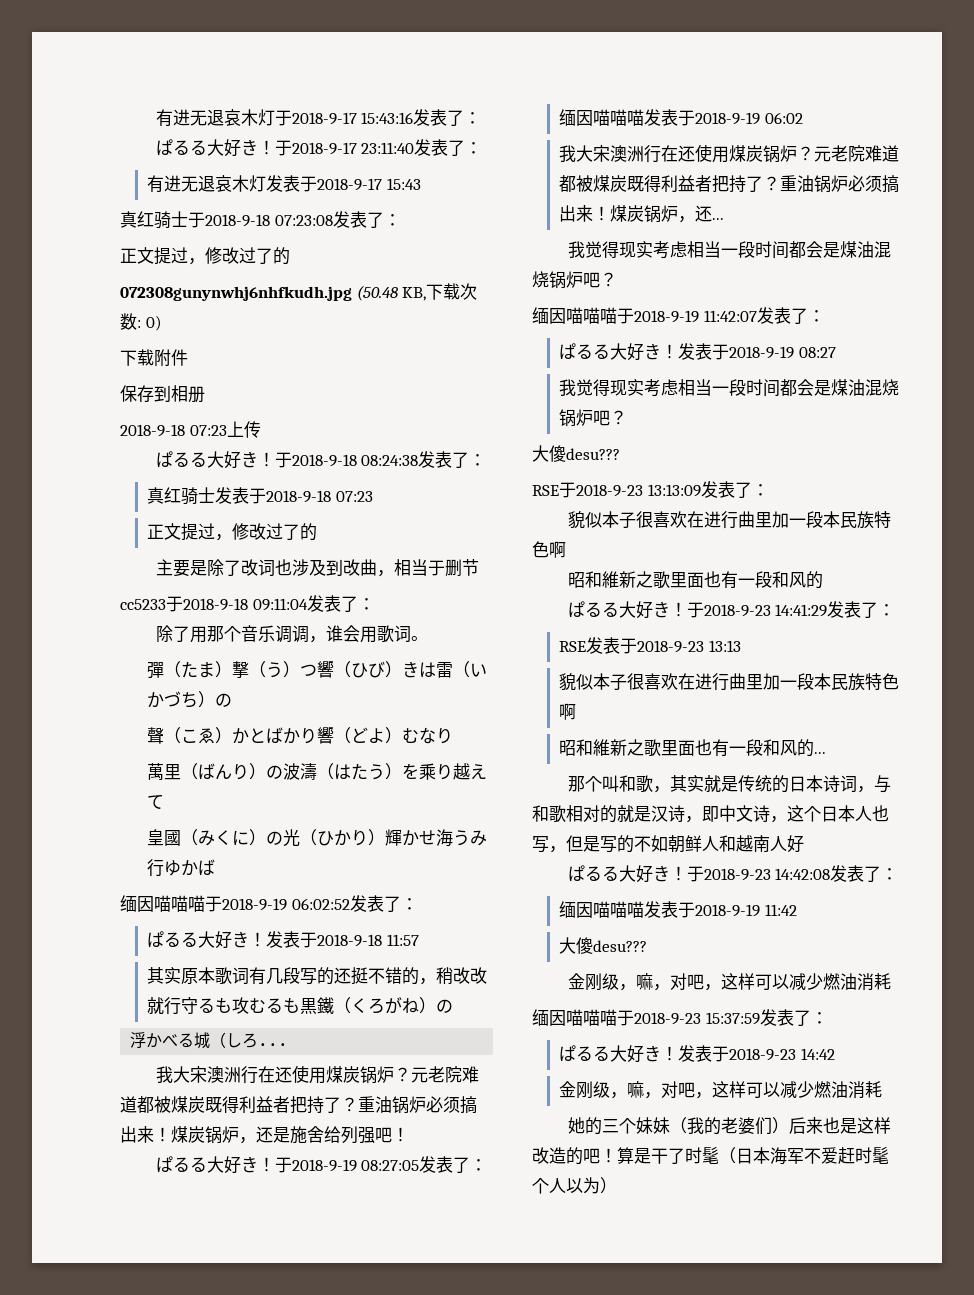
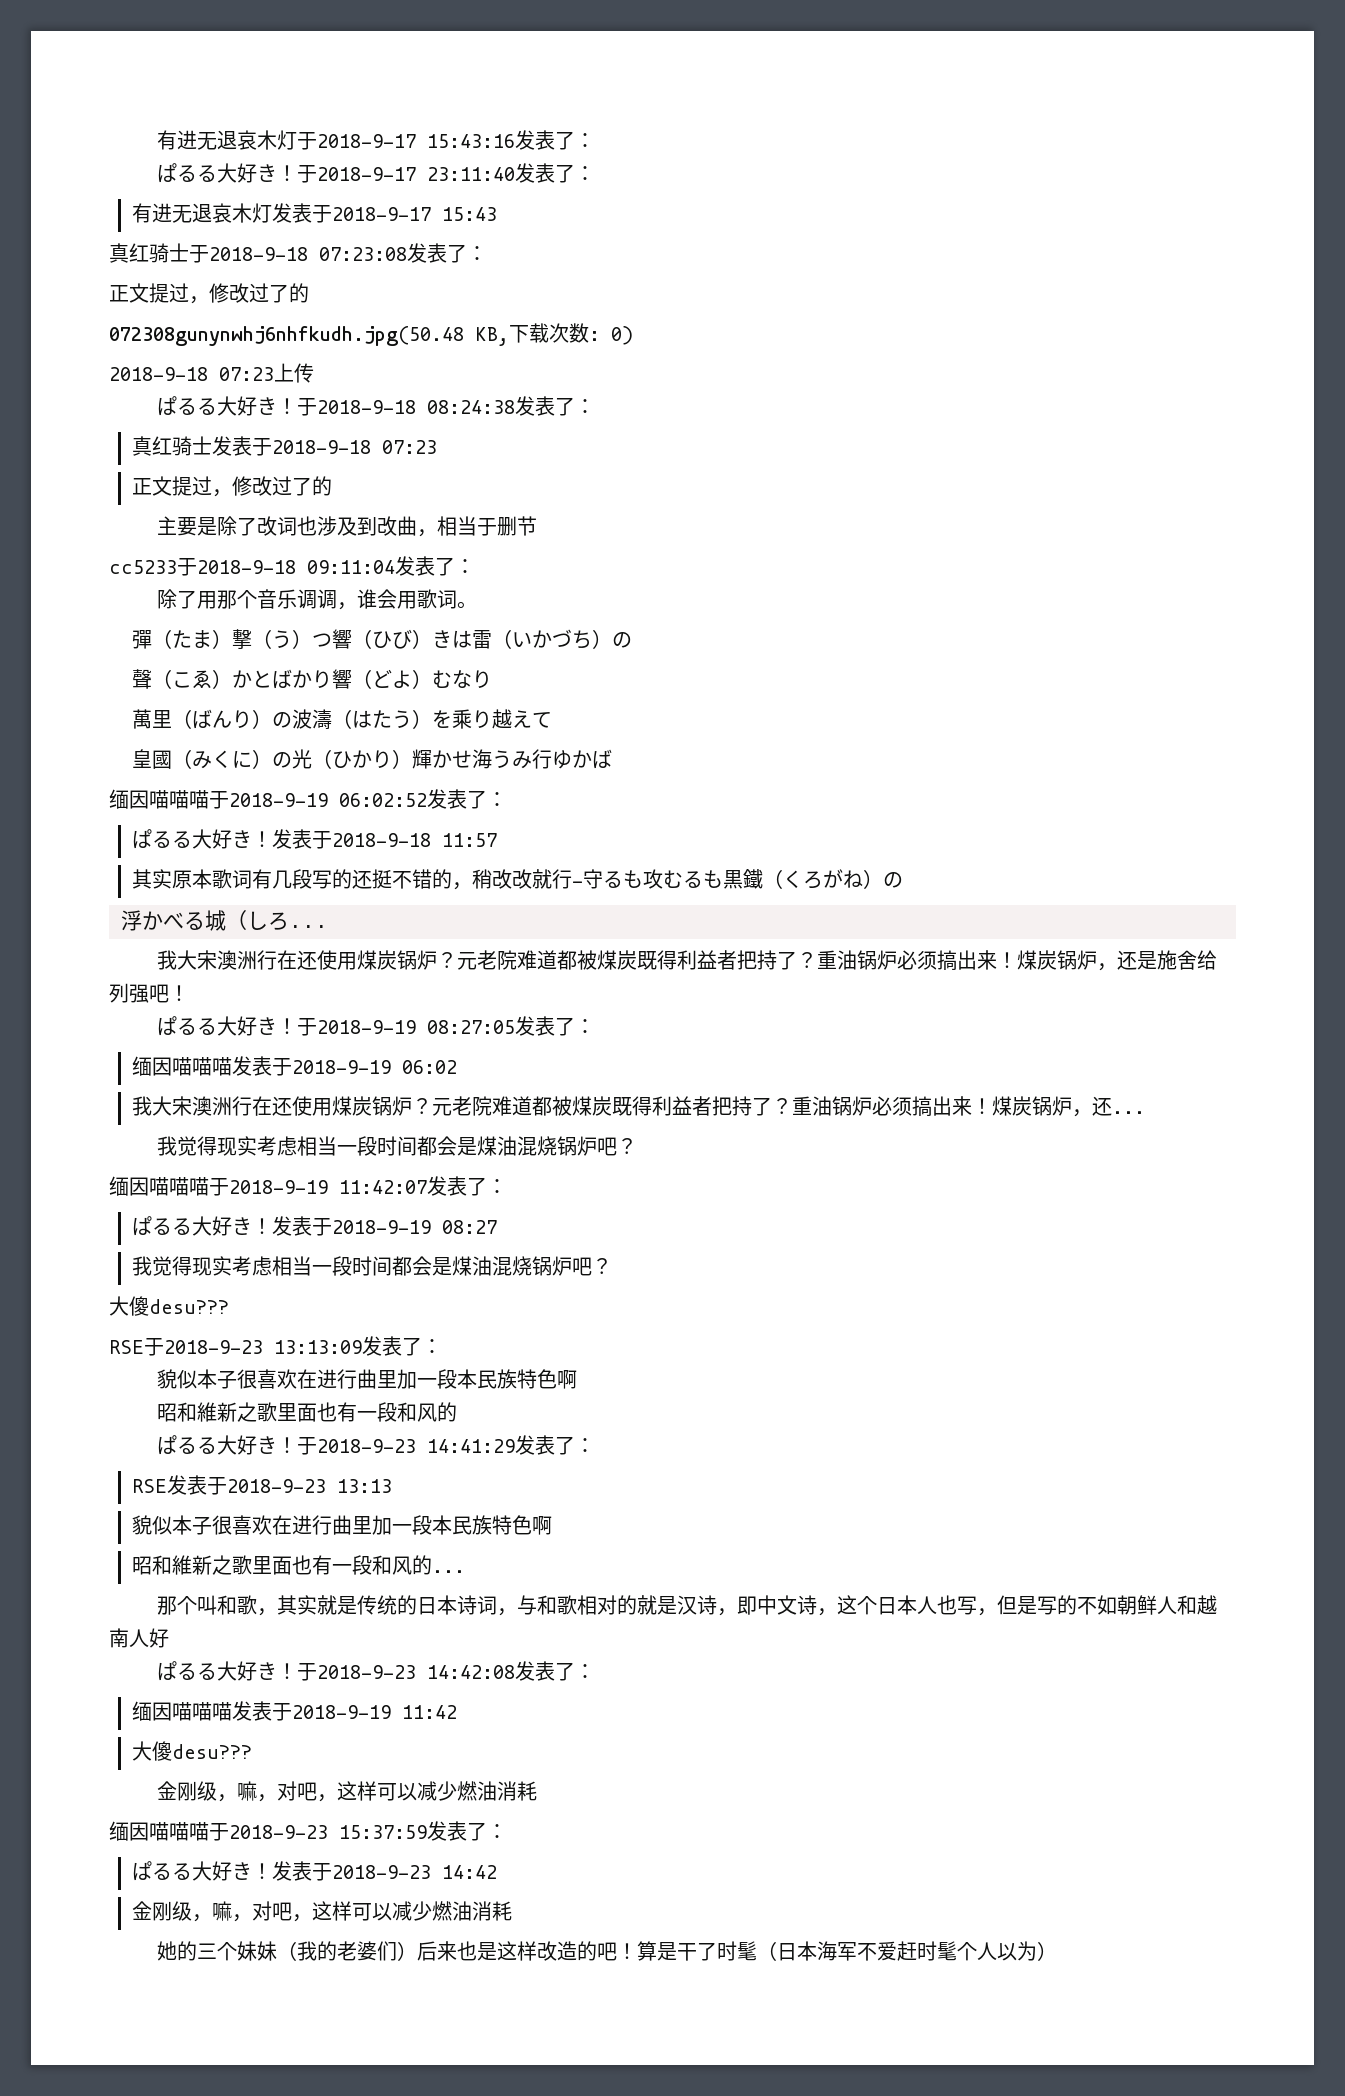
[120,285,398,301] 072308gunynwhj6nhfkudh.jpg (50.48 -> [109,326,464,346] 072308gunynwhj6nhfkudh.jpg(50.48
[120,349,188,367] [120,385,205,403] // 下载附件 // 保存到相册 -> (633, 335) none
(181, 1006) none -> [572,881,584,887] -

